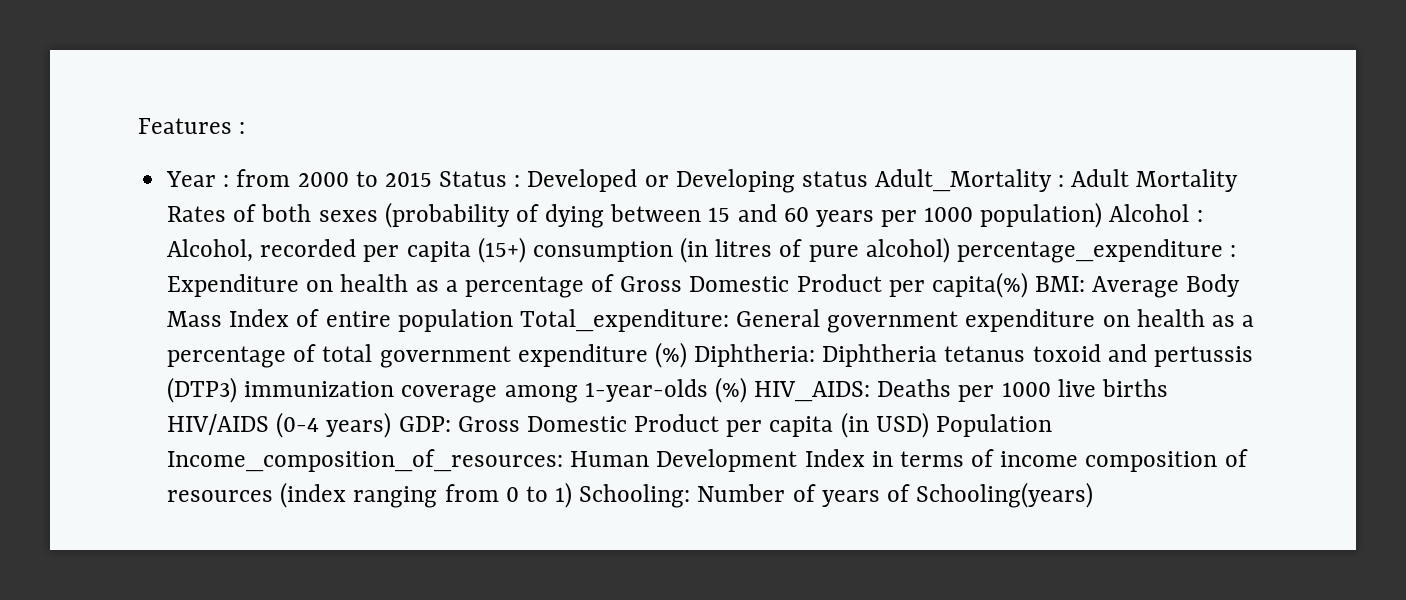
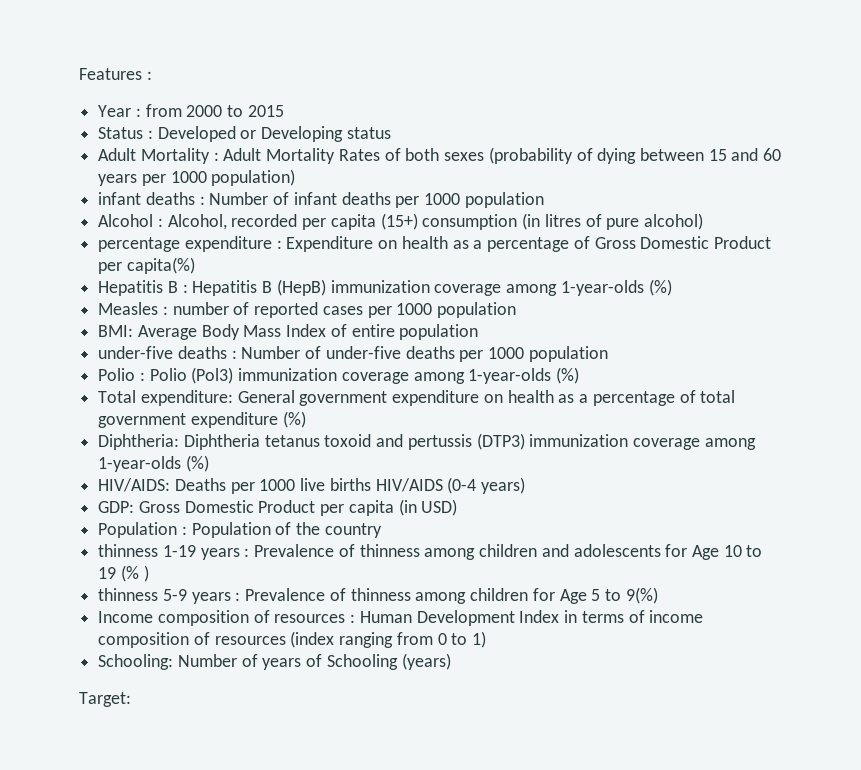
(432, 179) none -> (284, 111) //
[875,169,1053,192] Adult_Mortality -> [98,148,210,164] // Adult Mortality
(1103, 215) none -> [98,192,544,208] // infant deaths : Number of infant deaths per 1000 population //
[956,239,1223,263] percentage_expenditure -> [98,236,272,252] // percentage expenditure
(1028, 285) none -> [98,279,672,296] [98,302,517,318] // Hepatitis B : Hepatitis B (HepB) immunization coverage among 1-year-olds (%) // Measles : number of reported cases per 1000 population //
[519,309,729,332] Total_expenditure: -> [98,346,608,362] [98,367,580,384] [98,390,233,406] // under-five deaths : Number of under-five deaths per 1000 population // Polio : Polio (Pol3) immunization coverage among 1-year-olds (%) // Total expenditure:
(687, 355) none -> (306, 419) //
[754,381,871,402] HIV_AIDS: -> [98,478,171,492] // HIV/AIDS:
(392, 425) none -> (526, 485) //
[935,414,1052,437] [167,449,564,472] Population Income_composition_of_resources: -> [98,522,382,538] [98,544,763,560] [98,565,149,582] [98,587,658,604] [98,610,356,626] // Population : Population of the country // thinness 1-19 years : Prevalence of thinness among children and adolescents for Age 10 to 19 (% ) // thinness 5-9 years : Prevalence of thinness among children for Age 5 to 9(%) // Income composition of resources :
(573, 495) none -> (487, 639) //
[916,482,1094,508] Schooling(years) -> [326,653,451,670] [79,692,131,707] Schooling (years) // Target:

